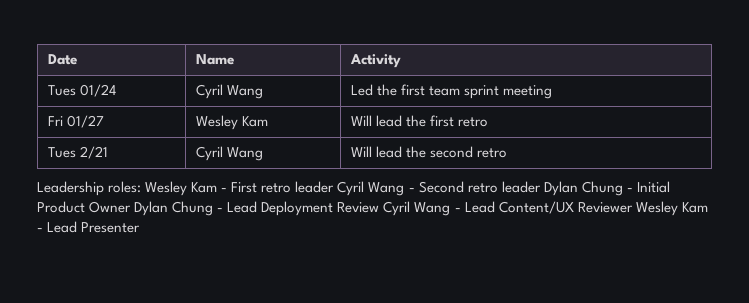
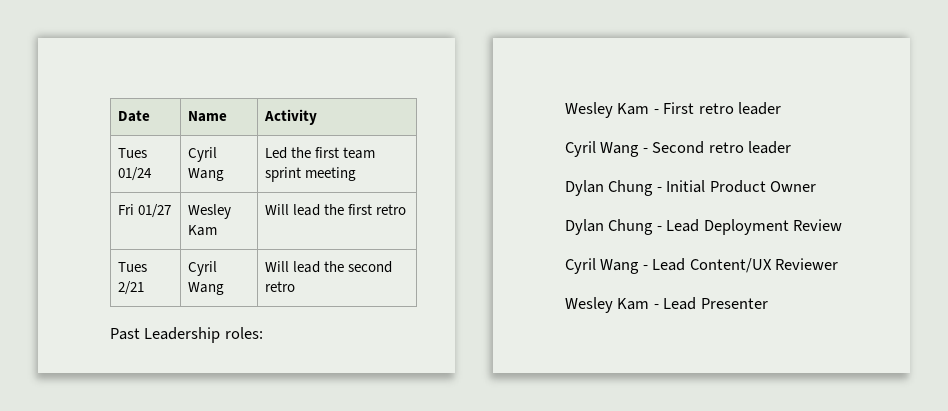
(508, 153) none -> [110,328,140,340] Past
(142, 187) none -> (263, 333) //
(335, 187) none -> (782, 108) //
(541, 187) none -> (792, 147) //
(132, 207) none -> (817, 186) //
(380, 207) none -> (843, 225) //
(633, 207) none -> (839, 264) //

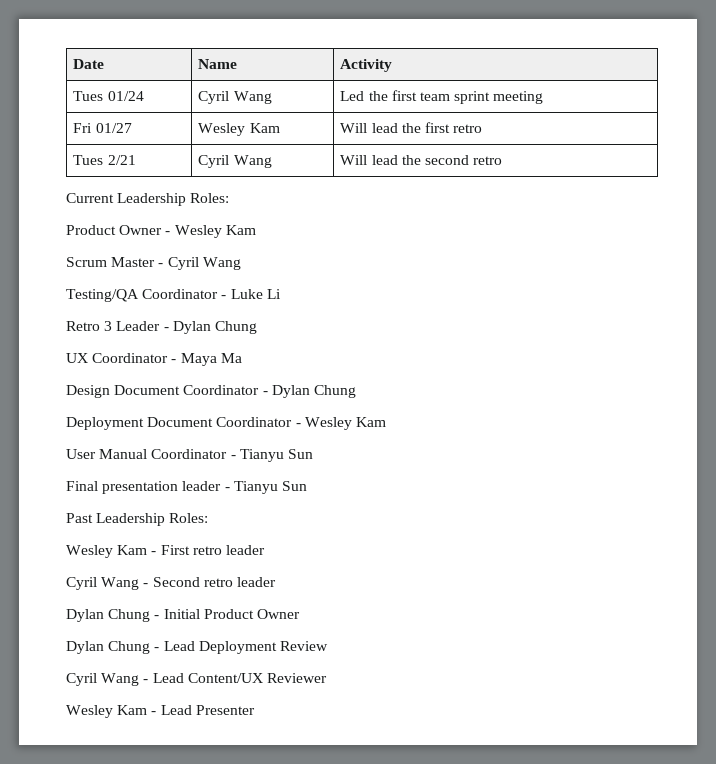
(296, 286) none -> [66,193,230,206] [66,225,256,238] [66,257,241,270] [66,289,281,302] [66,321,257,334] [66,353,242,366] [66,385,356,398] [66,417,386,430] [66,449,313,462] [66,481,307,494] // Current Leadership Roles: // Product Owner - Wesley Kam // Scrum Master - Cyril Wang // Testing/QA Coordinator - Luke Li // Retro 3 Leader - Dylan Chung // UX Coordinator - Maya Ma // Design Document Coordinator - Dylan Chung // Deployment Document Coordinator - Wesley Kam // User Manual Coordinator - Tianyu Sun // Final presentation leader - Tianyu Sun
[224,327,263,339] roles: -> [169,513,209,523] Roles:

